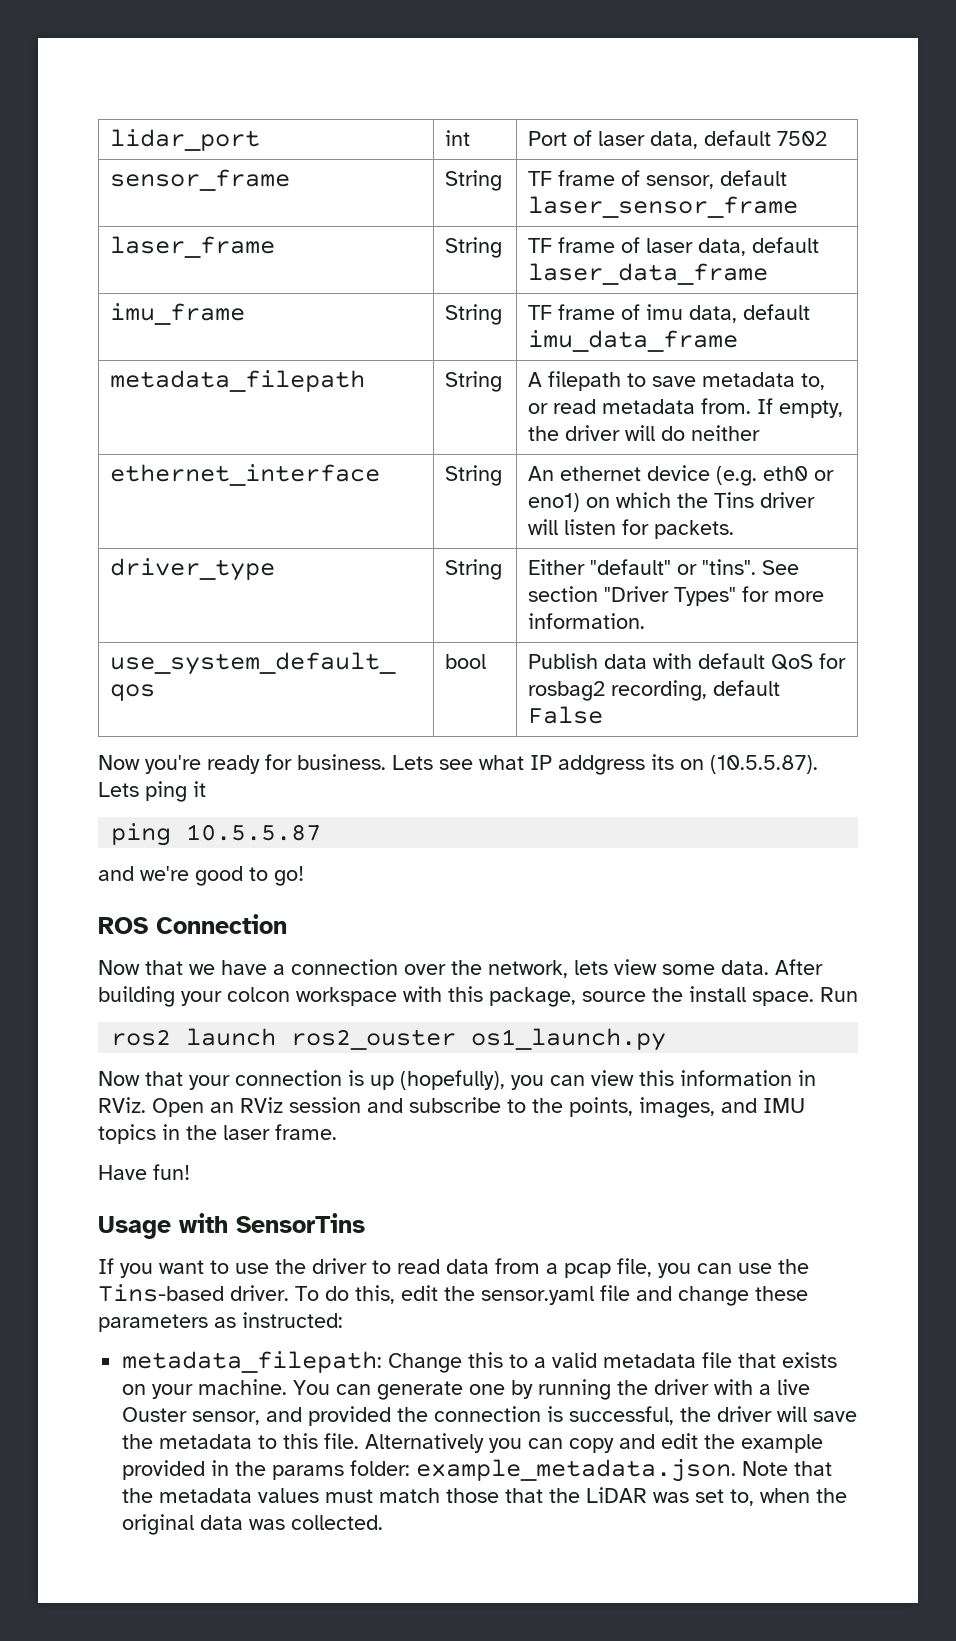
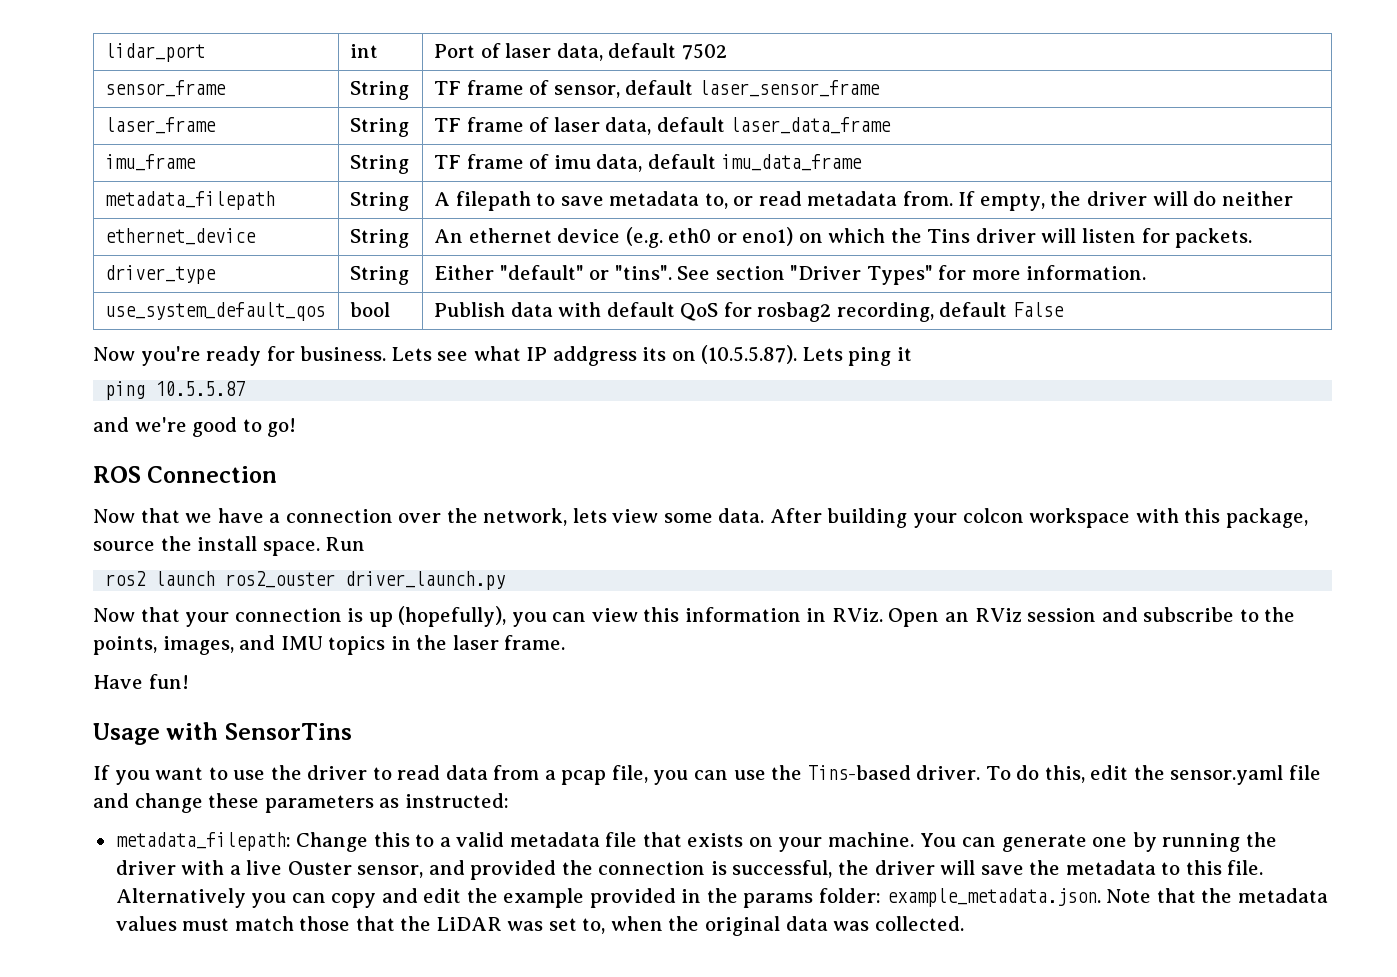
[110,464,381,486] ethernet_interface -> [105,228,257,245] ethernet_device
[471,1028,667,1051] os1_launch.py -> [345,571,506,590] driver_launch.py

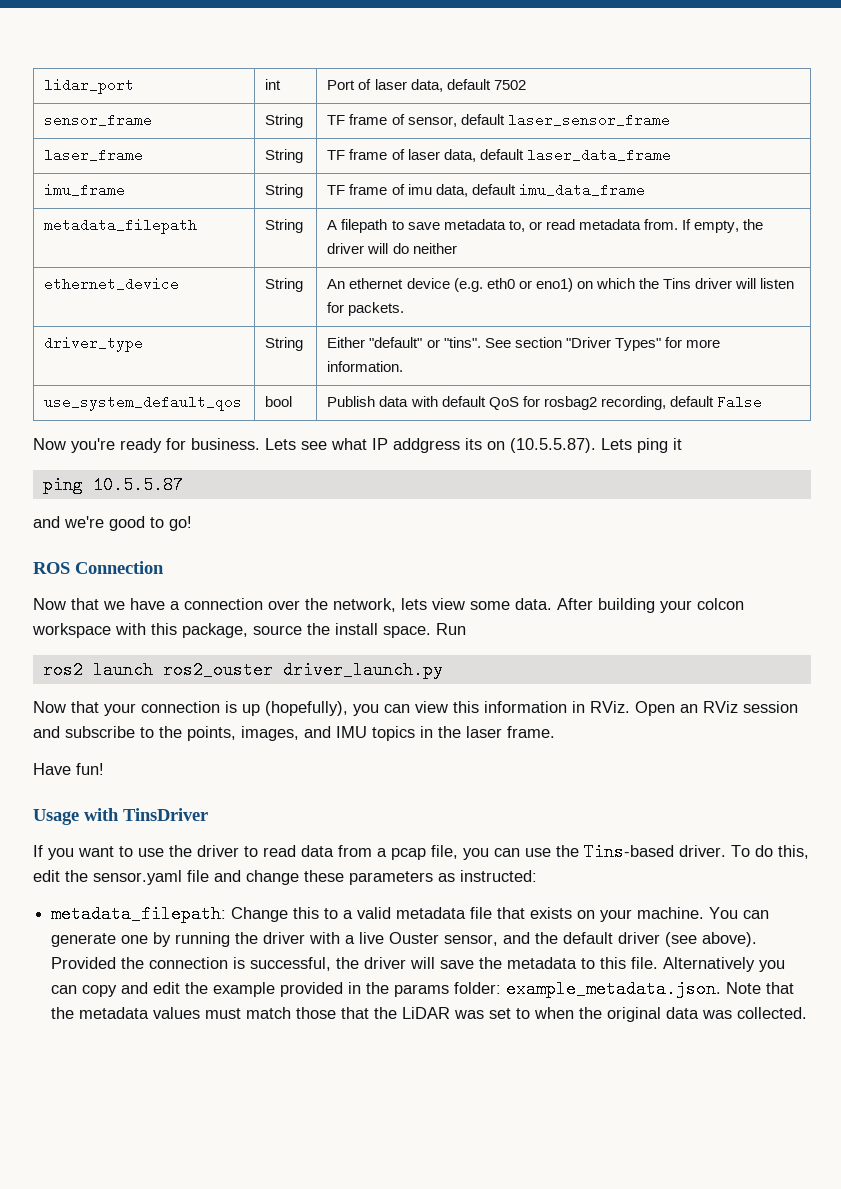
[224,723,352,740] SensorTins -> [123,808,208,821] TinsDriver
[470,860,557,880] provided -> [535,932,758,947] [51,957,117,969] the default driver (see above). Provided
[582,918,606,934] to, -> [516,1008,531,1019] to

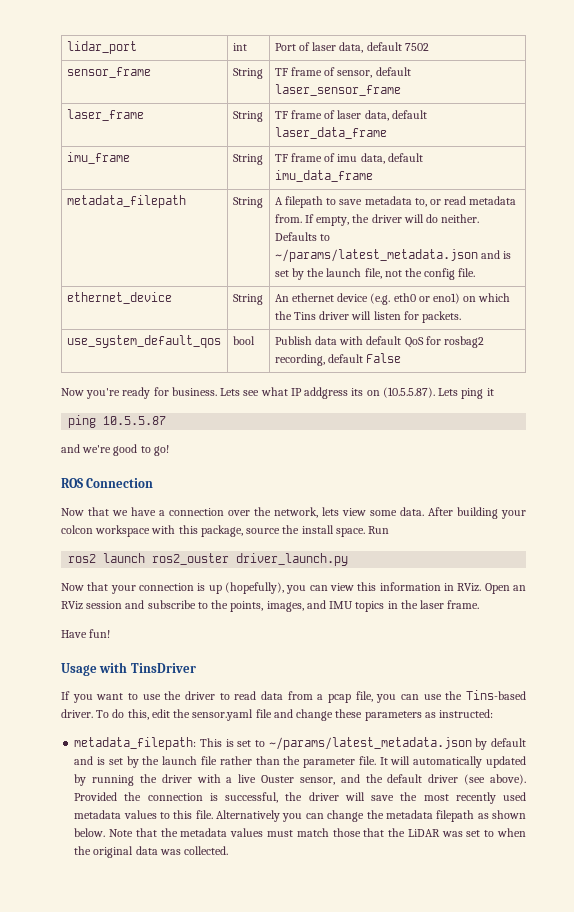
[412,243,457,254] neither -> [441,214,480,223] [274,232,330,241] [274,249,512,262] [274,268,476,280] neither. Defaults to ~/params/latest_metadata.json and is set by the launch file, not the config file.
[44,336,144,352] [265,337,304,351] [327,337,720,351] [327,361,404,372] // driver_type | String | Either "default" or "tins". See section "Driver Types" for more information. -> (462, 317) none
[231,907,770,922] [51,933,149,947] Change this to a valid metadata file that exists on your machine. You can generate one -> [199,737,526,750] [74,756,526,768] This is set to ~/params/latest_metadata.json by default and is set by the launch file rather than the parameter file. It will automatically updated
[507,957,578,969] metadata -> [423,792,527,804] [74,810,157,819] most recently used metadata values
[82,980,722,998] copy and edit the example provided in the params folder: example_metadata.json. -> [327,810,527,822] [74,828,106,837] change the metadata filepath as shown below.

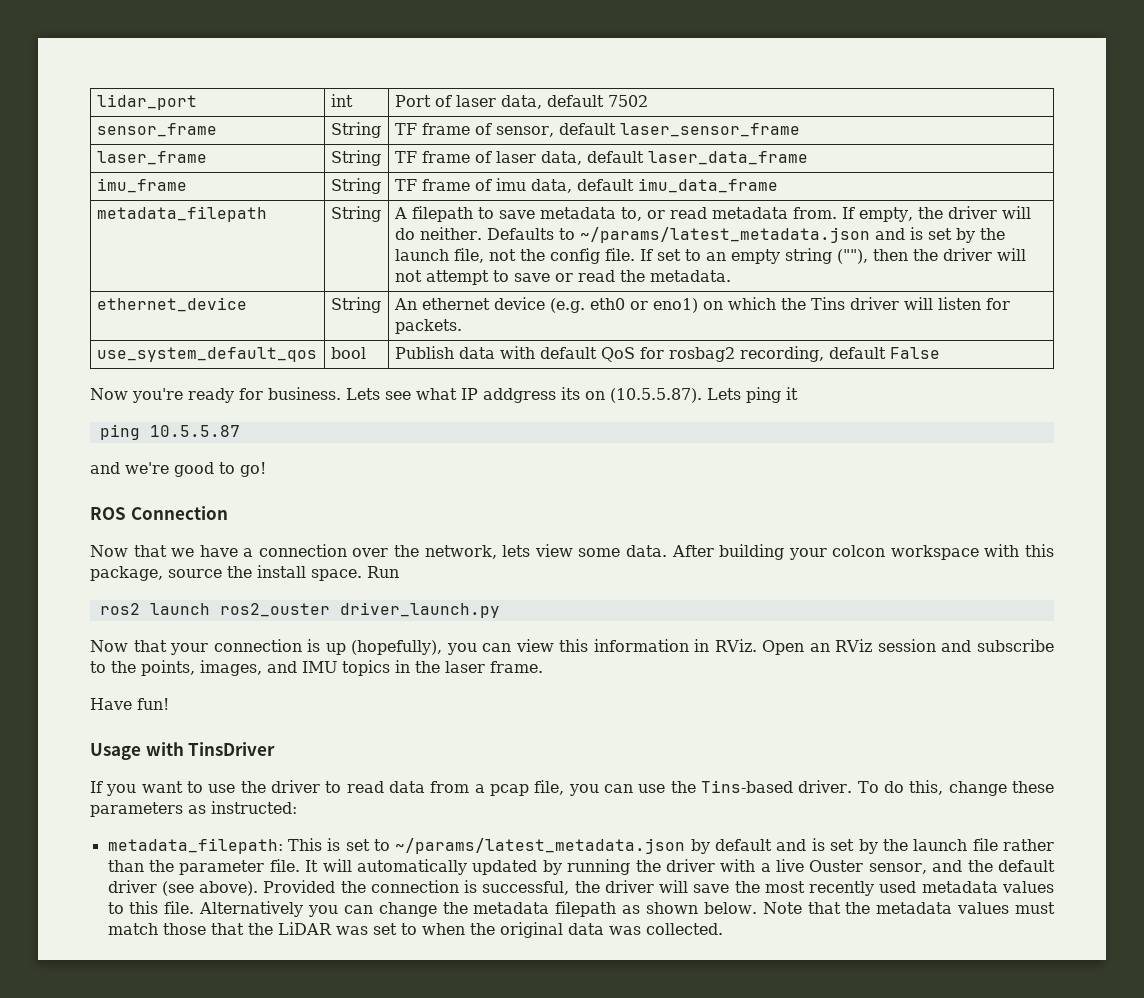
(476, 272) none -> [639,248,1026,264] [394,270,731,285] If set to an empty string (""), then the driver will not attempt to save or read the metadata.
[151,709,293,721] edit the sensor.yaml file and -> (944, 787) none

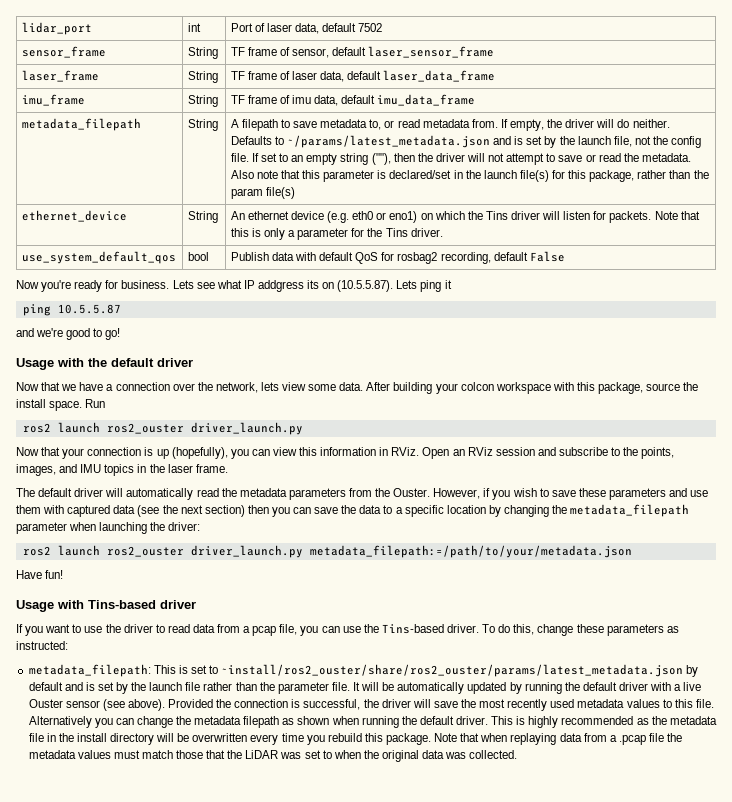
(731, 276) none -> [230,170,709,182] [230,187,295,199] Also note that this parameter is declared/set in the launch file(s) for this package, rather than the param file(s)
(462, 326) none -> [654,211,700,220] [230,228,443,240] Note that this is only a parameter for the Tins driver.
[90,506,228,520] ROS Connection -> [16,358,193,370] Usage with the default driver
(543, 667) none -> [16,488,709,500] [16,504,690,517] [16,522,201,534] [22,545,632,558] // The default driver will automatically read the metadata parameters from the Ouster. However, if you wish to save these parameters and use them with captured data (see the next section) then you can save the data to a specific location by changing the metadata_filepath parameter when launching the driver: // ros2 launch ros2_ouster driver_launch.py metadata_filepath:=/path/to/your/metadata.json
[188,742,276,756] TinsDriver -> [88,600,196,609] Tins-based driver
[395,838,686,854] ~/params/latest_metadata.json -> [221,664,684,677] ~install/ros2_ouster/share/ros2_ouster/params/latest_metadata.json
(352, 865) none -> [382,682,395,691] be
(661, 866) none -> [582,682,617,691] default
[868,860,1055,874] [107,880,157,893] sensor, and the default driver -> [65,700,100,708] sensor
[703,902,841,914] below. Note that -> [331,716,717,728] [28,733,664,745] when running the default driver. This is highly recommended as the metadata file in the install directory will be overwritten every time you rebuild this package. Note that when replaying data from a .pcap file

